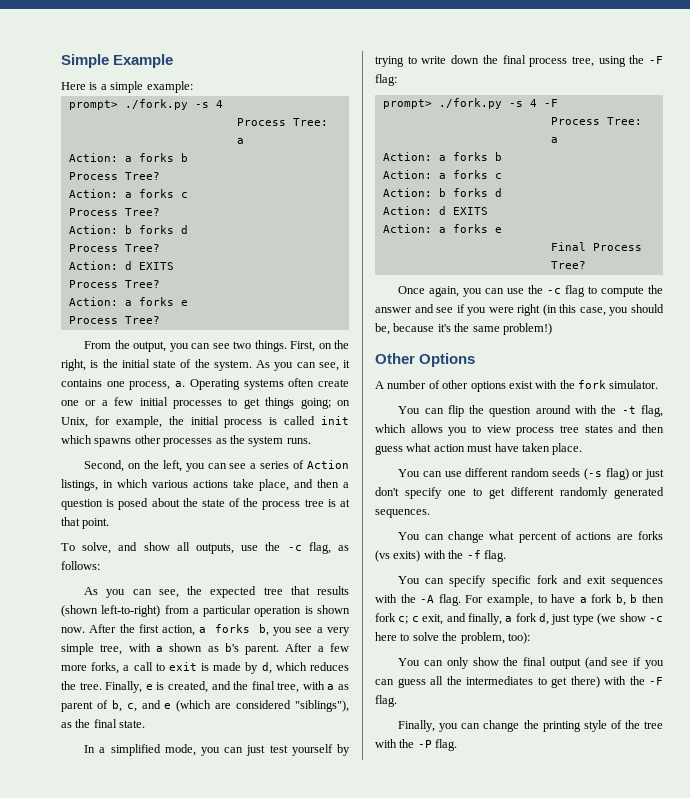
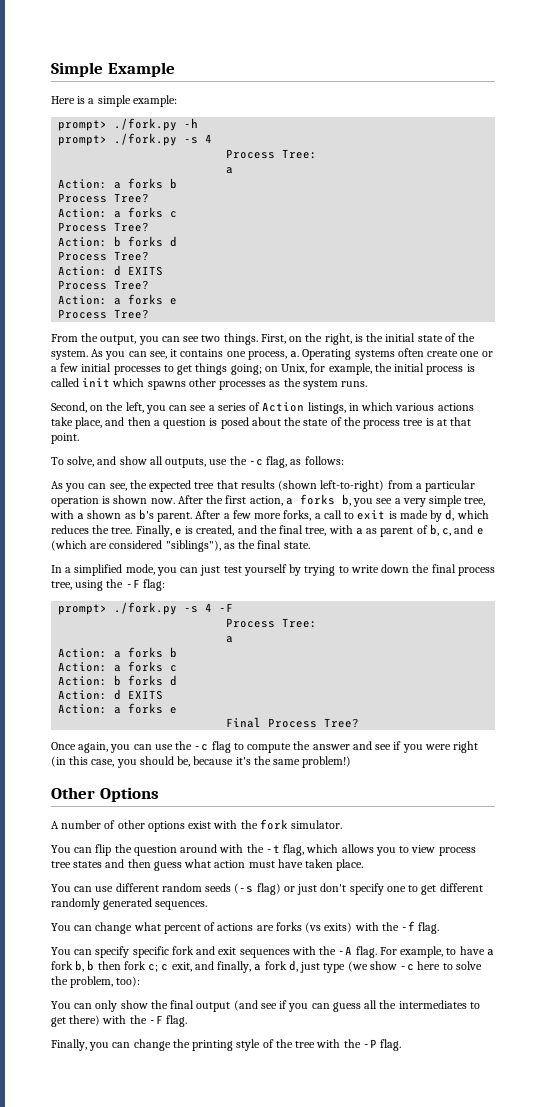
(193, 87) none -> [58,118,199,131] // prompt> ./fork.py -h

